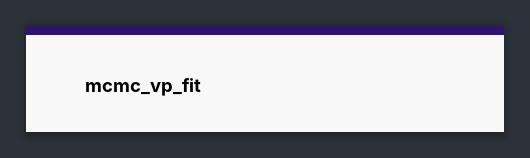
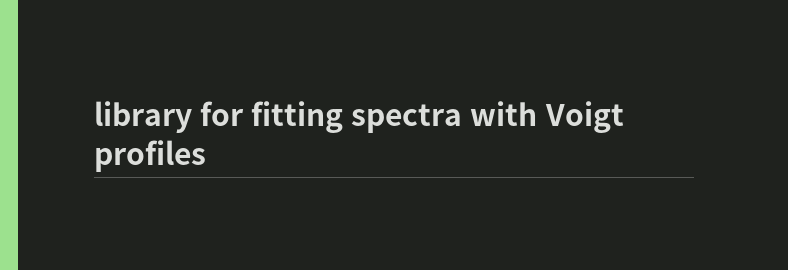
[85,78,201,96] mcmc_vp_fit -> [94,101,624,133] [94,140,206,172] library for fitting spectra with Voigt profiles

